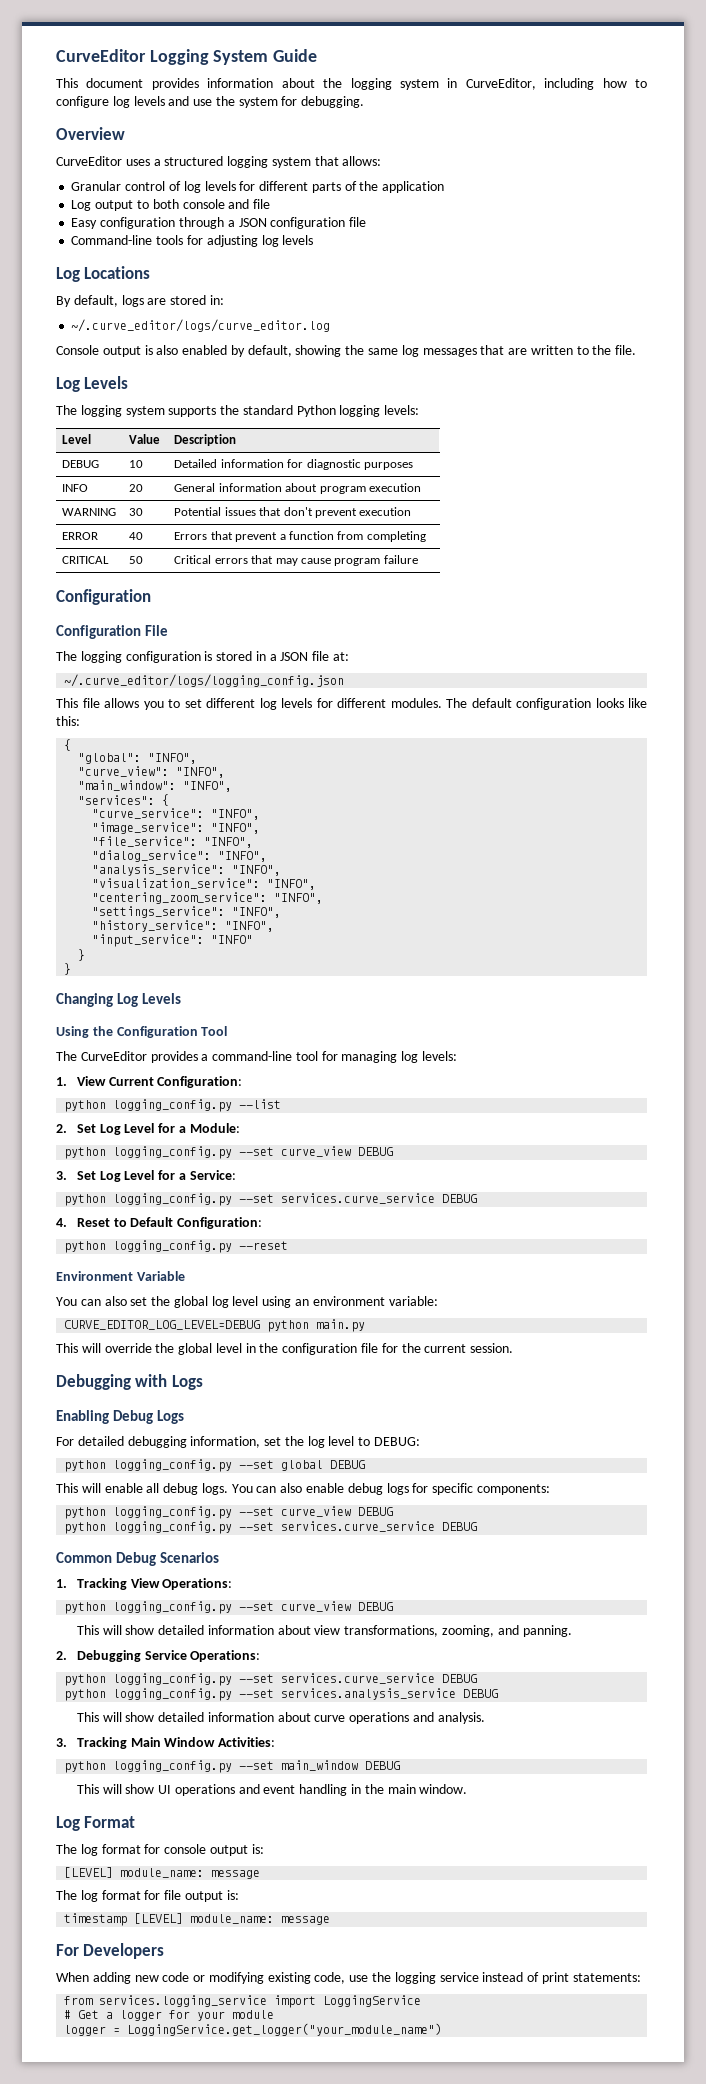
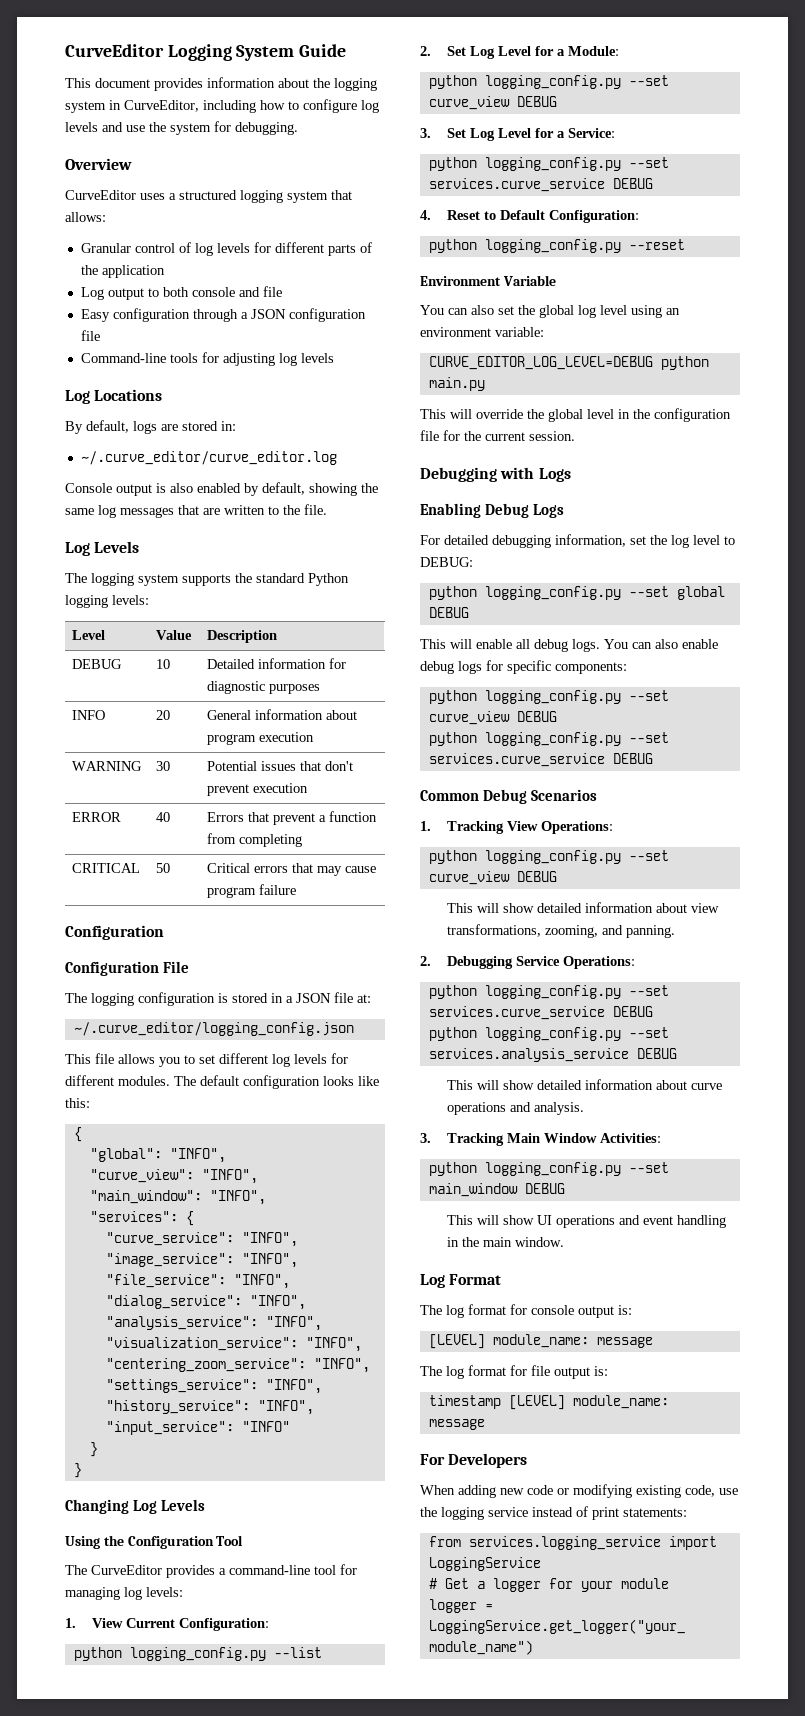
[71,319,331,332] ~/.curve_editor/logs/curve_editor.log -> [80,451,337,465] ~/.curve_editor/curve_editor.log
[64,674,345,687] ~/.curve_editor/logs/logging_config.json -> [73,1022,354,1036] ~/.curve_editor/logging_config.json

